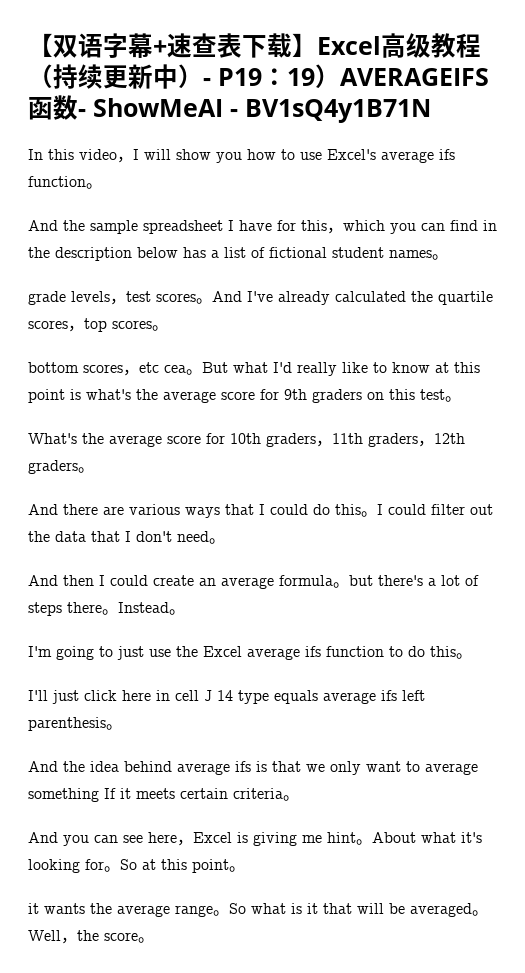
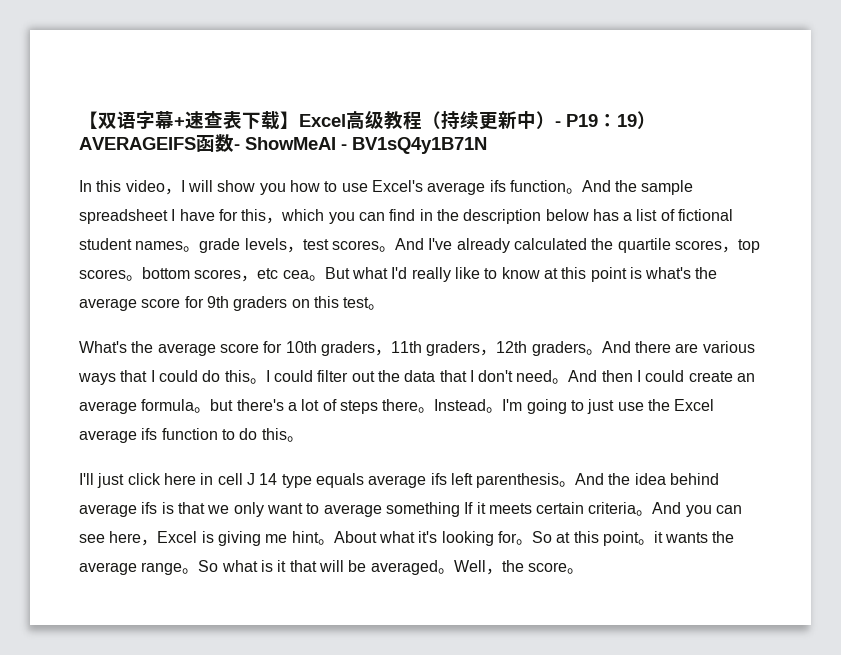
(102, 186) // -> (582, 191) none
(448, 257) // -> (200, 249) none
(168, 328) // -> (142, 278) none
(94, 470) // -> (602, 352) none
(225, 541) // -> (569, 381) none
(185, 612) // -> (503, 410) none
(122, 727) // -> (576, 484) none
(299, 798) // -> (653, 513) none
(245, 869) // -> (654, 542) none

